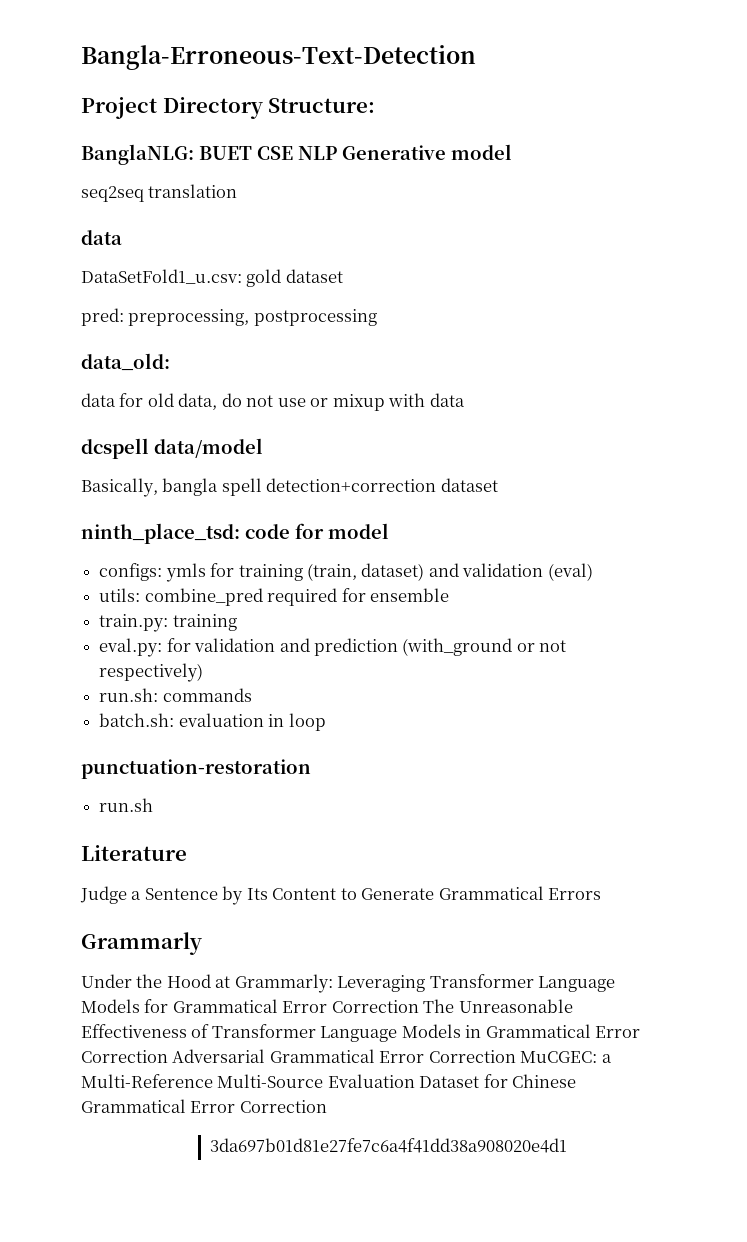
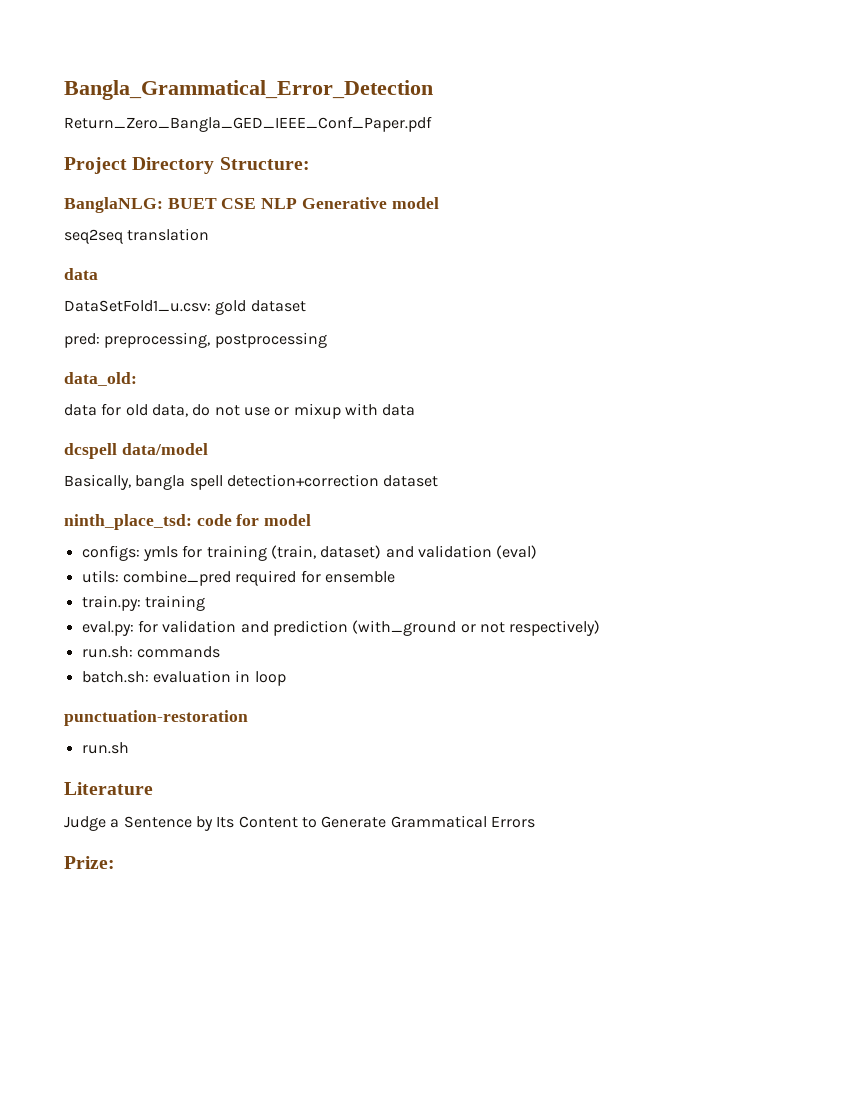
[81,45,476,70] Bangla-Erroneous-Text-Detection -> [64,80,433,100] [64,116,432,132] Bangla_Grammatical_Error_Detection // Return_Zero_Bangla_GED_IEEE_Conf_Paper.pdf
[81,932,202,955] [81,974,616,993] [81,999,573,1013] [81,1024,641,1042] [81,1049,612,1063] [81,1074,577,1088] [81,1099,327,1113] [209,1138,567,1153] Grammarly // Under the Hood at Grammarly: Leveraging Transformer Language Models for Grammatical Error Correction The Unreasonable Effectiveness of Transformer Language Models in Grammatical Error Correction Adversarial Grammatical Error Correction MuCGEC: a Multi-Reference Multi-Source Evaluation Dataset for Chinese Grammatical Error Correction // 3da697b01d81e27fe7c6a4f41dd38a908020e4d1 -> [64,856,115,869] Prize:

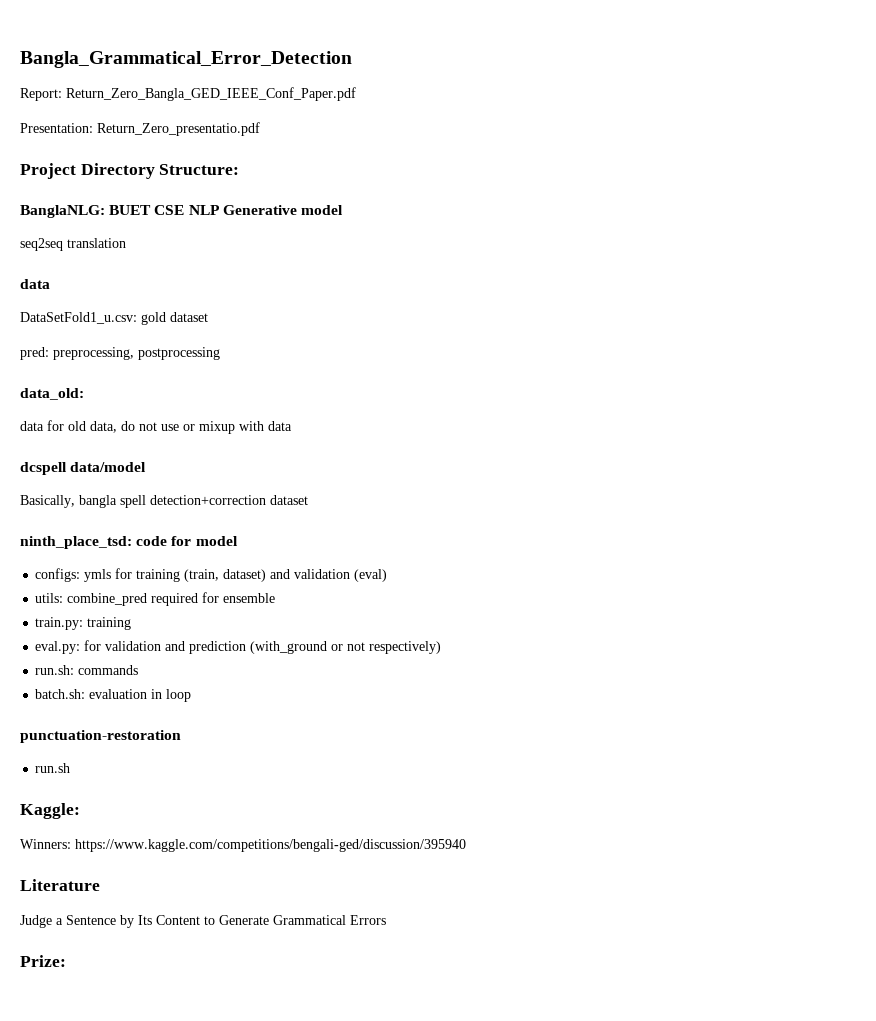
(433, 90) none -> [20,88,62,101] Report:
(432, 124) none -> [20,122,260,136] // Presentation: Return_Zero_presentatio.pdf
(129, 748) none -> [20,803,80,819] [20,839,466,852] // Kaggle: // Winners: https://www.kaggle.com/competitions/bengali-ged/discussion/395940

